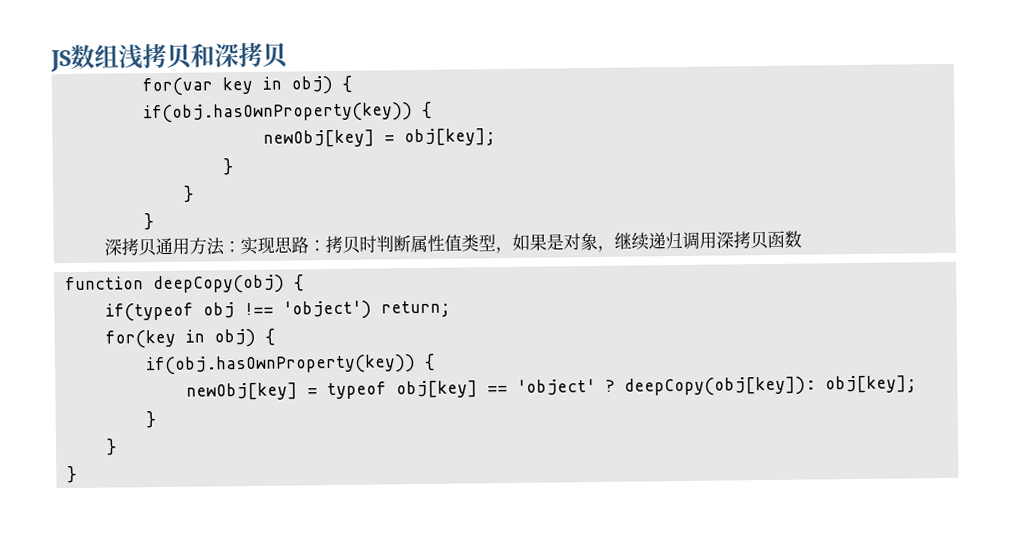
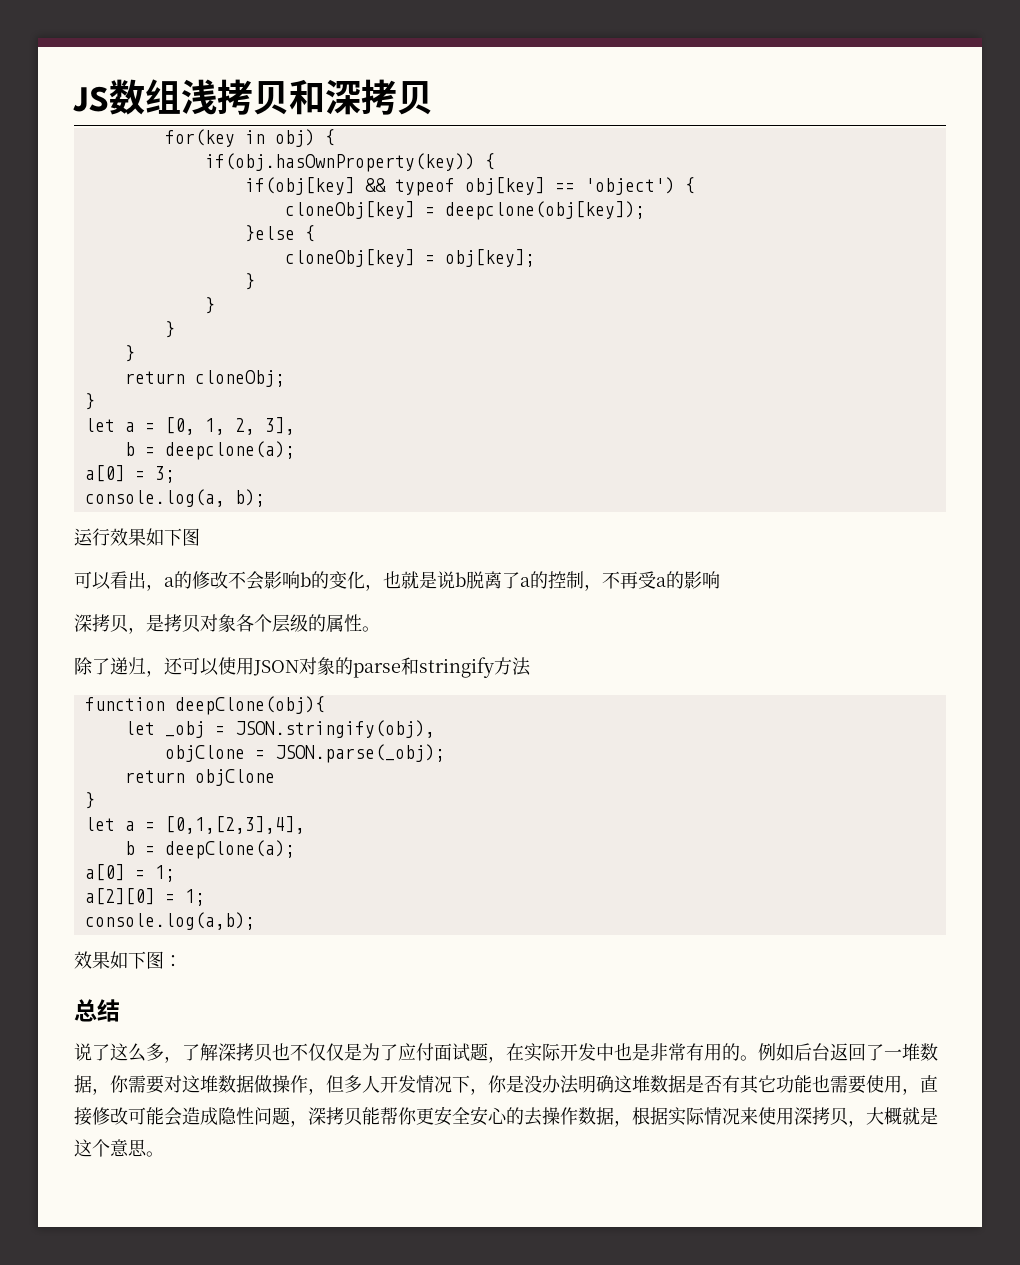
[141,75,352,97] [142,101,432,124] [262,129,375,148] for(var key in obj) { // if(obj.hasOwnProperty(key)) { // newObj[key] -> [164,129,335,147] [204,153,495,172] [244,177,695,196] [284,201,645,220] [244,225,315,242] [284,249,415,267] for(key in obj) { // if(obj.hasOwnProperty(key)) { // if(obj[key] && typeof obj[key] == 'object') { // cloneObj[key] = deepclone(obj[key]); // }else { // cloneObj[key]
[103,230,802,257] [64,274,304,295] [104,300,451,322] [104,328,275,349] [145,353,435,376] [185,375,917,401] [145,411,156,429] [105,438,117,456] [66,465,77,484] 深拷贝通用方法：实现思路：拷贝时判断属性值类型，如果是对象，继续递归调用深拷贝函数 // function deepCopy(obj) { // if(typeof obj !== 'object') return; // for(key in obj) { // if(obj.hasOwnProperty(key)) { // newObj[key] = typeof obj[key] == 'object' ? deepCopy(obj[key]): obj[key]; // } // } // } -> [124,345,135,362] [124,370,285,387] [84,393,95,410] [84,417,295,435] [124,441,295,460] [84,465,175,483] [84,489,265,507] [74,528,200,546] [74,571,720,591] [74,614,380,634] [74,657,531,678] [84,696,325,715] [124,720,435,738] [164,744,445,763] [124,769,275,786] [84,792,95,809] [84,816,305,834] [124,840,295,859] [84,864,175,882] [84,888,205,906] [84,912,255,930] [74,951,182,969] [74,999,120,1022] [74,1043,938,1063] [74,1075,938,1095] [74,1106,938,1127] [74,1139,164,1157] } // return cloneObj; // } // let a = [0, 1, 2, 3], // b = deepclone(a); // a[0] = 3; // console.log(a, b); // 运行效果如下图 // 可以看出，a的修改不会影响b的变化，也就是说b脱离了a的控制，不再受a的影响 // 深拷贝，是拷贝对象各个层级的属性。 // 除了递归，还可以使用JSON对象的parse和stringify方法 // function deepClone(obj){ // let _obj = JSON.stringify(obj), // objClone = JSON.parse(_obj); // return objClone // } // let a = [0,1,[2,3],4], // b = deepClone(a); // a[0] = 1; // a[2][0] = 1; // console.log(a,b); // 效果如下图： // 总结 // 说了这么多，了解深拷贝也不仅仅是为了应付面试题，在实际开发中也是非常有用的。例如后台返回了一堆数据，你需要对这堆数据做操作，但多人开发情况下，你是没办法明确这堆数据是否有其它功能也需要使用，直接修改可能会造成隐性问题，深拷贝能帮你更安全安心的去操作数据，根据实际情况来使用深拷贝，大概就是这个意思。

